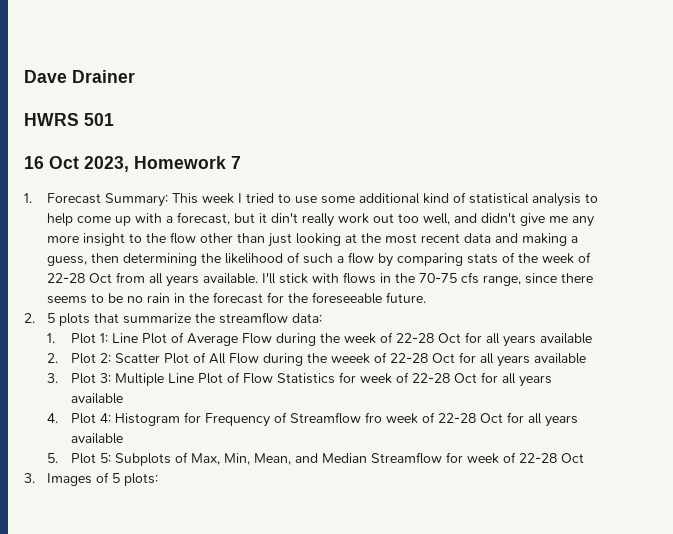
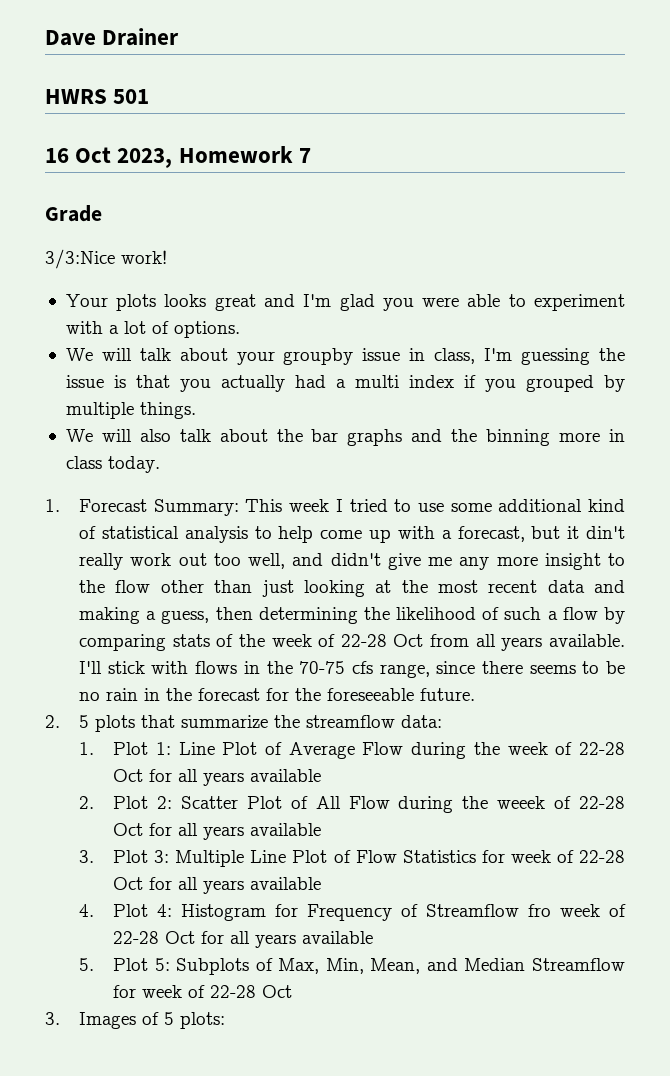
(241, 162) none -> [45,205,102,222] [45,249,167,269] [65,294,626,311] [65,321,240,338] [65,348,626,365] [65,375,625,392] [65,402,196,419] [65,429,625,446] [65,456,160,473] // Grade // 3/3:Nice work! // Your plots looks great and I'm glad you were able to experiment with a lot of options. // We will talk about your groupby issue in class, I'm guessing the issue is that you actually had a multi index if you grouped by multiple things. // We will also talk about the bar graphs and the binning more in class today.

